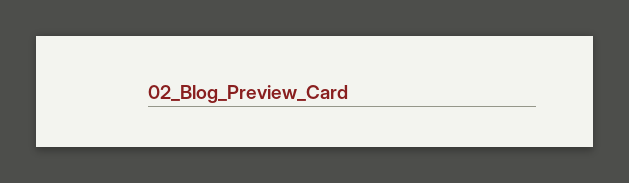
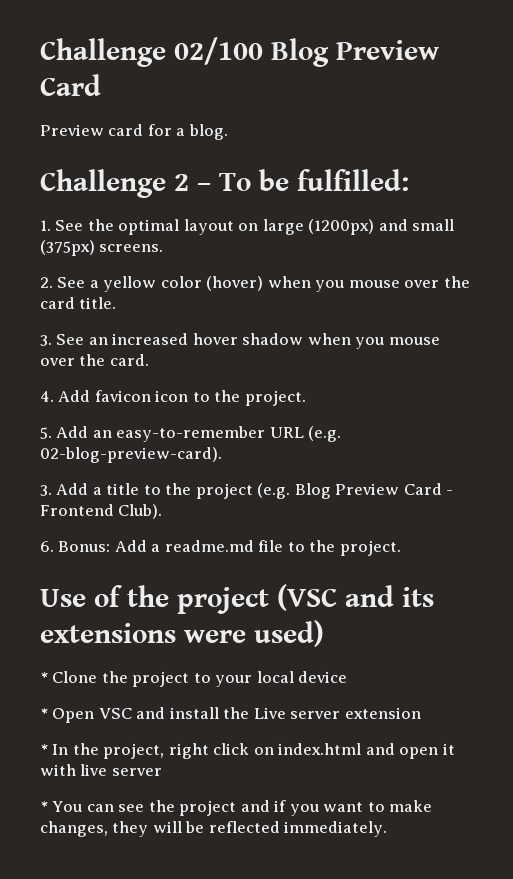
[148,85,348,103] 02_Blog_Preview_Card -> [40,37,439,67] [40,74,101,96] [40,124,228,140] [40,169,409,198] [40,219,455,235] [40,240,164,256] [40,276,470,292] [40,297,117,309] [40,333,440,349] [40,354,149,366] [40,390,306,406] [40,426,342,442] [40,447,222,463] [40,483,454,499] [40,504,163,519] [40,540,401,556] [40,584,434,614] [40,620,324,647] [40,671,348,687] [40,707,421,723] [40,743,455,759] [40,764,162,776] [40,800,432,816] [40,821,388,837] Challenge 02/100 Blog Preview Card // Preview card for a blog. // Challenge 2 – To be fulfilled: // 1. See the optimal layout on large (1200px) and small (375px) screens. // 2. See a yellow color (hover) when you mouse over the card title. // 3. See an increased hover shadow when you mouse over the card. // 4. Add favicon icon to the project. // 5. Add an easy-to-remember URL (e.g. 02-blog-preview-card). // 3. Add a title to the project (e.g. Blog Preview Card - Frontend Club). // 6. Bonus: Add a readme.md file to the project. // Use of the project (VSC and its extensions were used) // * Clone the project to your local device // * Open VSC and install the Live server extension // * In the project, right click on index.html and open it with live server // * You can see the project and if you want to make changes, they will be reflected immediately.

